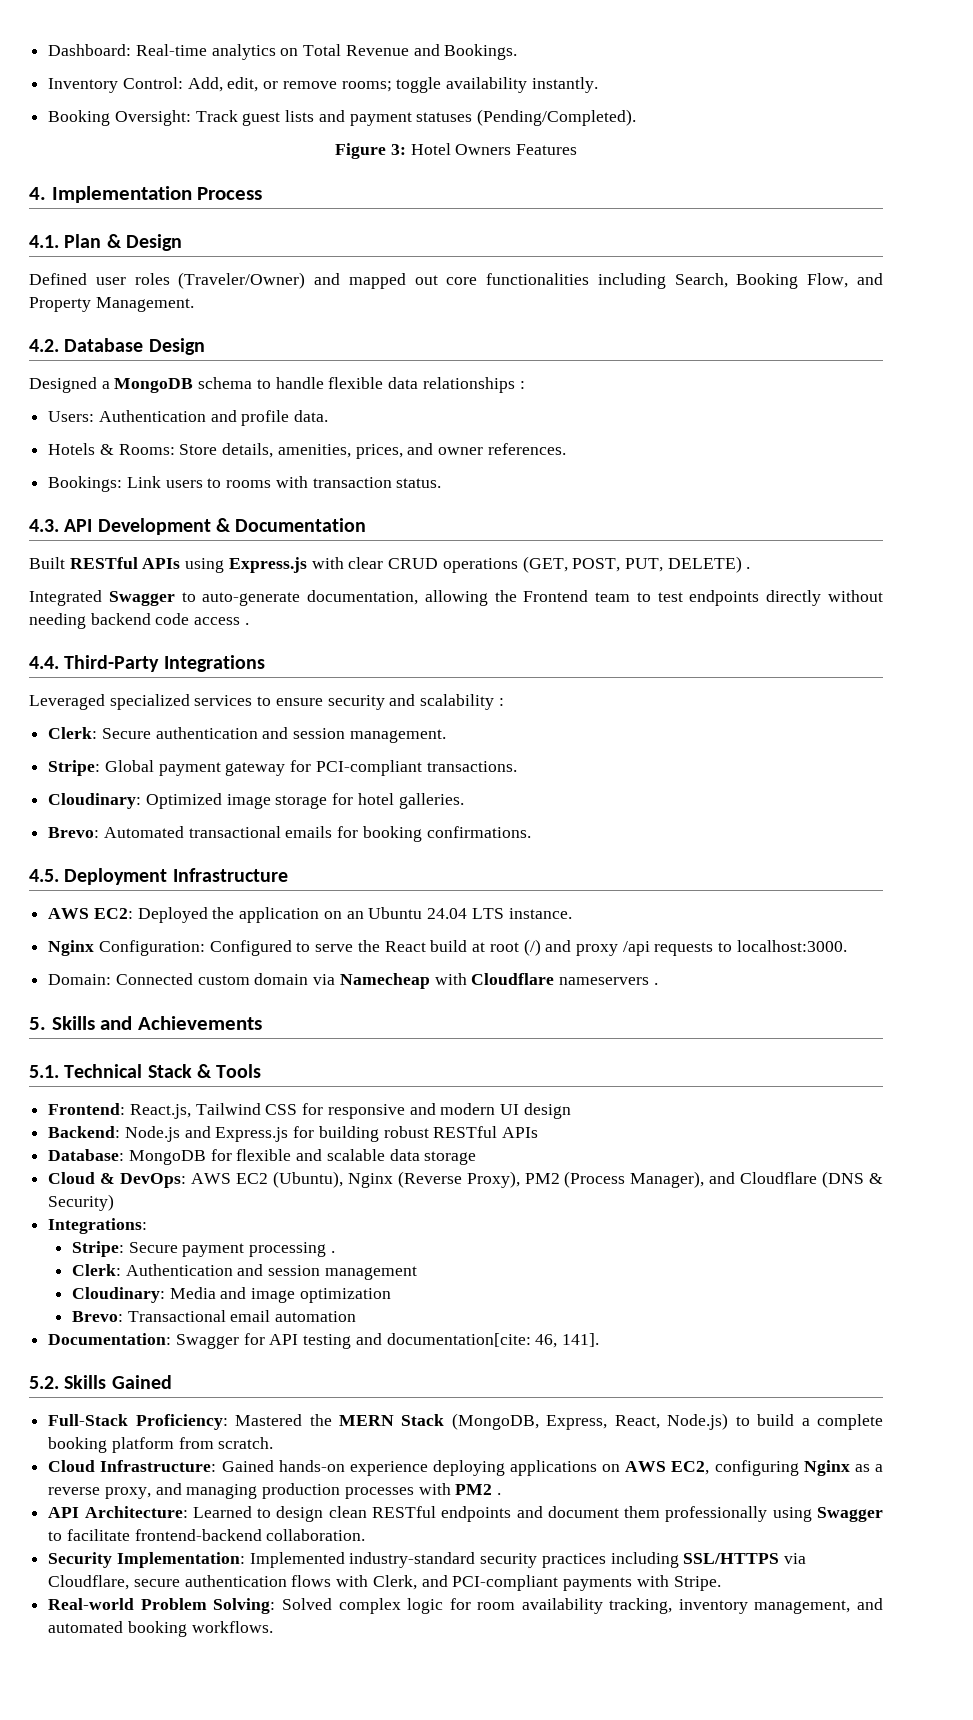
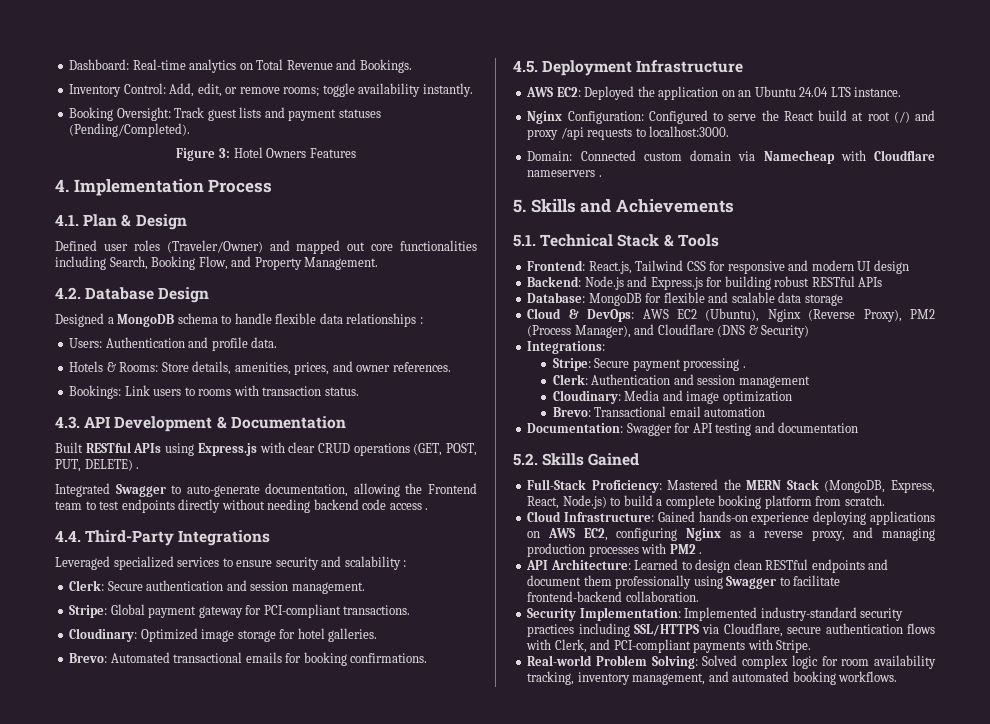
[386,1333,600,1348] documentation[cite: 46, 141]. -> [778,422,859,433] documentation

